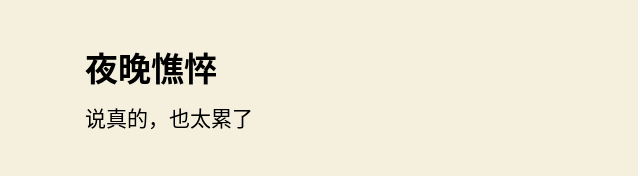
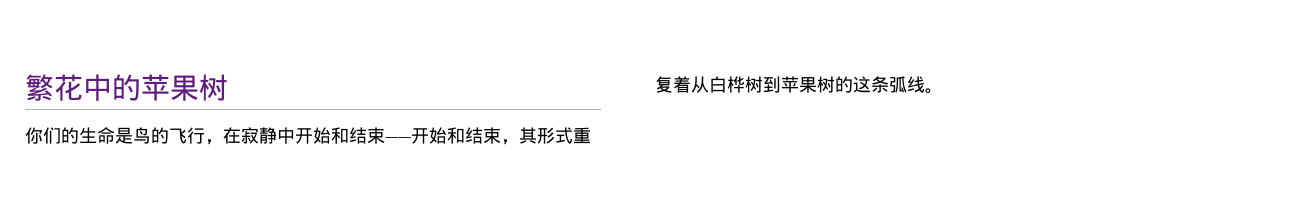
[85,52,217,85] [85,108,253,130] 夜晚憔悴 // 说真的，也太累了 -> [25,74,228,101] [25,127,591,145] [655,76,943,94] 繁花中的苹果树 // 你们的生命是鸟的飞行，在寂静中开始和结束——开始和结束，其形式重复着从白桦树到苹果树的这条弧线。

